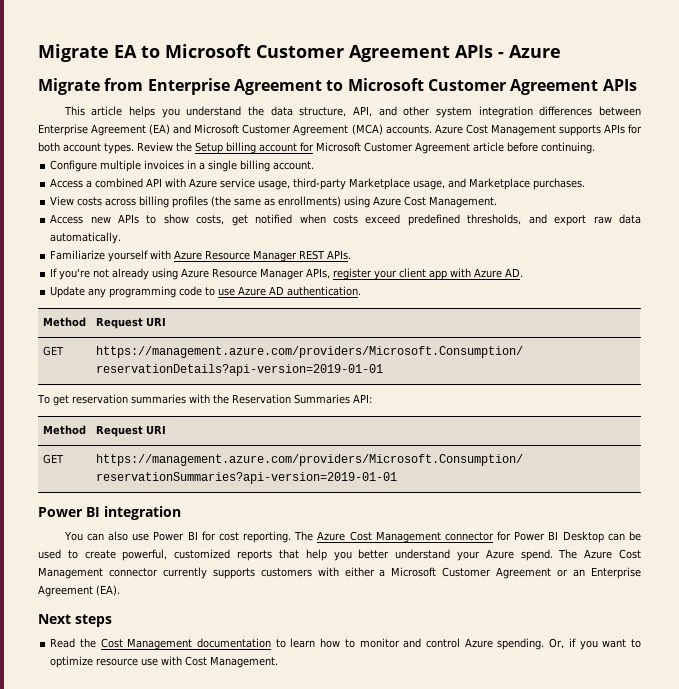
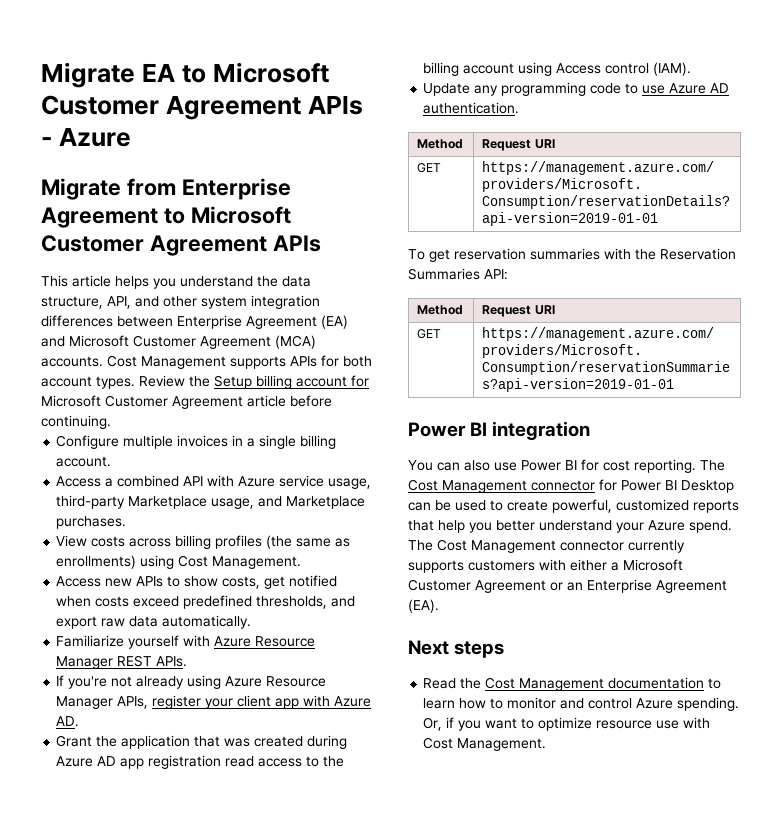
[434,124,463,134] Azure -> (103, 361) none
[373,196,402,206] Azure -> (175, 562) none
(524, 272) none -> [56,735,348,749] [56,755,345,769] [423,62,692,76] // Grant the application that was created during Azure AD app registration read access to the billing account using Access control (IAM).
[317,531,346,541] Azure -> (725, 465) none
[584,549,613,559] Azure -> (433, 545) none

